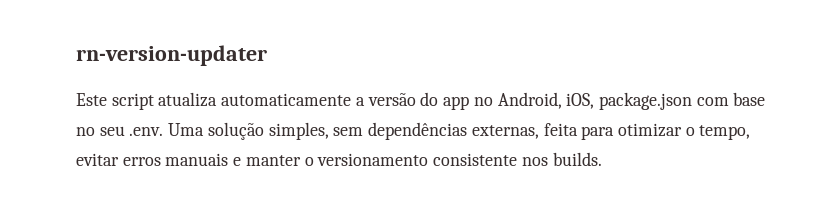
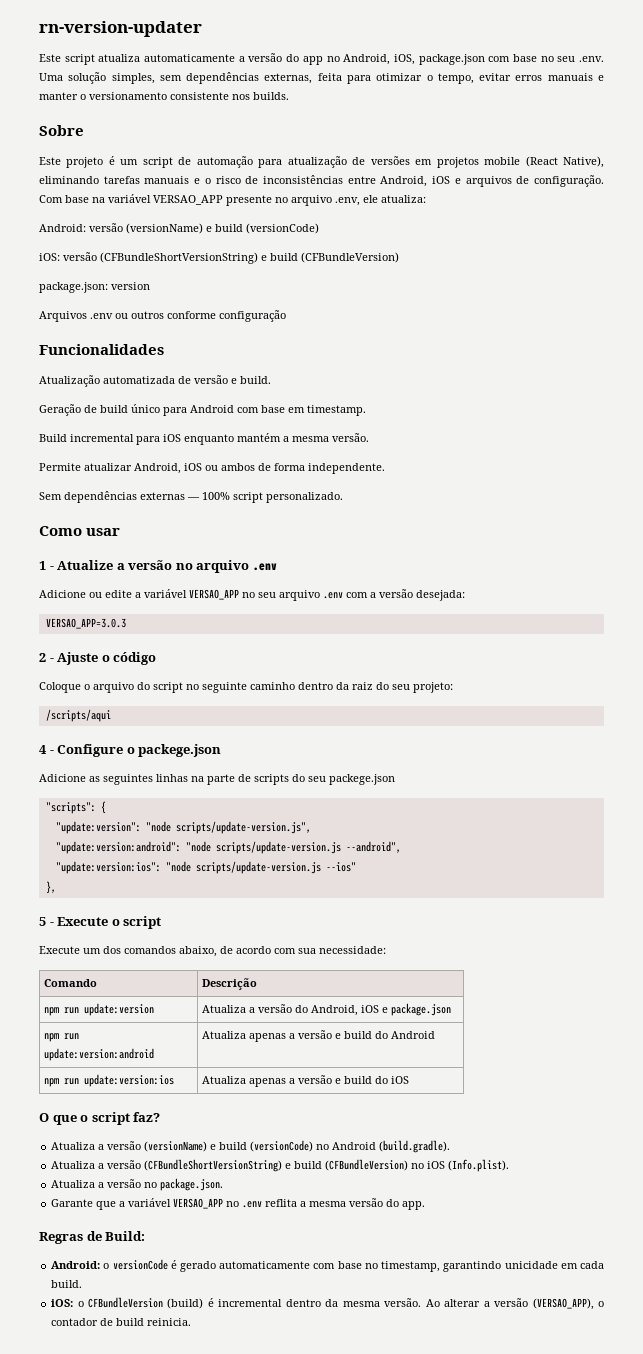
(602, 159) none -> [39,125,84,136] [39,156,604,168] [39,175,604,187] [39,194,426,206] [39,223,319,234] [39,252,399,264] [39,282,150,293] [39,310,286,322] [39,344,164,355] [39,375,271,387] [39,404,366,416] [39,433,369,445] [39,463,385,474] [39,491,343,503] [39,526,121,536] [39,560,277,573] [39,589,465,601] [45,618,126,629] [39,652,157,665] [39,682,453,693] [45,709,111,722] [39,744,222,757] [39,774,395,785] [45,801,106,814] [55,821,311,834] [55,841,401,854] [55,861,356,874] [45,881,56,894] [39,916,162,929] [39,946,386,957] [43,979,97,987] [201,978,257,990] [43,1003,154,1016] [201,1003,451,1016] [43,1033,79,1042] [43,1048,154,1061] [201,1030,435,1042] [43,1074,174,1087] [201,1075,409,1087] [39,1112,161,1125] [51,1140,451,1153] [51,1159,510,1172] [51,1178,224,1191] [51,1198,426,1210] [39,1231,146,1244] [51,1259,604,1272] [51,1280,83,1288] [51,1297,604,1310] [51,1318,192,1326] // Sobre // Este projeto é um script de automação para atualização de versões em projetos mobile (React Native), eliminando tarefas manuais e o risco de inconsistências entre Android, iOS e arquivos de configuração. Com base na variável VERSAO_APP presente no arquivo .env, ele atualiza: // Android: versão (versionName) e build (versionCode) // iOS: versão (CFBundleShortVersionString) e build (CFBundleVersion) // package.json: version // Arquivos .env ou outros conforme configuração // Funcionalidades // Atualização automatizada de versão e build. // Geração de build único para Android com base em timestamp. // Build incremental para iOS enquanto mantém a mesma versão. // Permite atualizar Android, iOS ou ambos de forma independente. // Sem dependências externas — 100% script personalizado. // Como usar // 1 - Atualize a versão no arquivo .env // Adicione ou edite a variável VERSAO_APP no seu arquivo .env com a versão desejada: // VERSAO_APP=3.0.3 // 2 - Ajuste o código // Coloque o arquivo do script no seguinte caminho dentro da raiz do seu projeto: // /scripts/aqui // 4 - Configure o packege.json // Adicione as seguintes linhas na parte de scripts do seu packege.json // "scripts": { // "update:version": "node scripts/update-version.js", // "update:version:android": "node scripts/update-version.js --android", // "update:version:ios": "node scripts/update-version.js --ios" // }, // 5 - Execute o script // Execute um dos comandos abaixo, de acordo com sua necessidade: // Comando | Descrição // npm run update:version | Atualiza a versão do Android, iOS e package.json // npm run update:version:android | Atualiza apenas a versão e build do Android // npm run update:version:ios | Atualiza apenas a versão e build do iOS // O que o script faz? // Atualiza a versão (versionName) e build (versionCode) no Android (build.gradle). // Atualiza a versão (CFBundleShortVersionString) e build (CFBundleVersion) no iOS (Info.plist). // Atualiza a versão no package.json. // Garante que a variável VERSAO_APP no .env reflita a mesma versão do app. // Regras de Build: // Android: o versionCode é gerado automaticamente com base no timestamp, garantindo unicidade em cada build. // iOS: o CFBundleVersion (build) é incremental dentro da mesma versão. Ao alterar a versão (VERSAO_APP), o contador de build reinicia.

